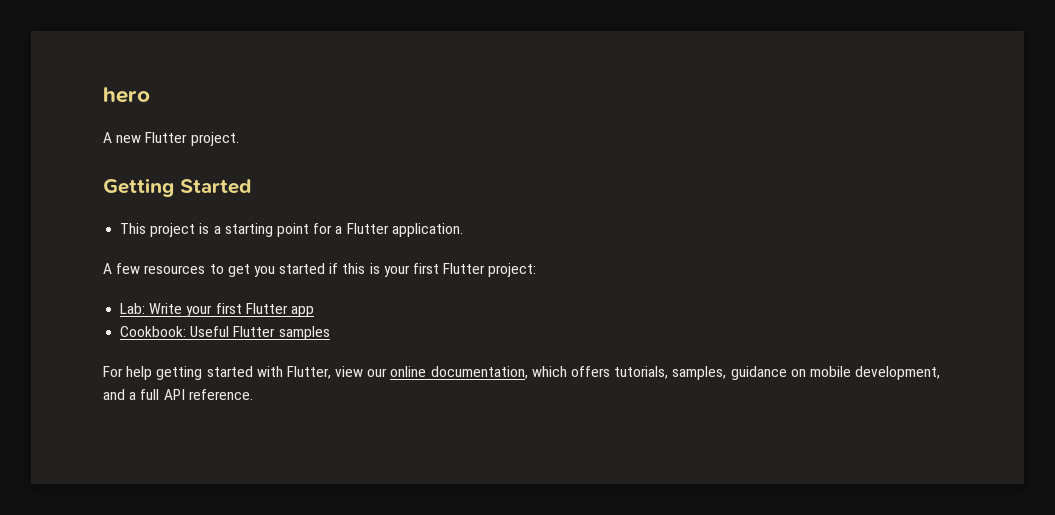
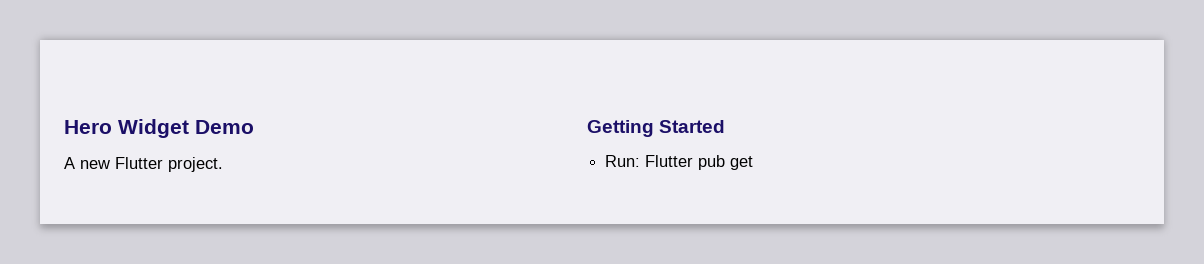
[103,87,150,103] hero -> [64,119,254,138] Hero Widget Demo
[120,223,463,237] [103,263,537,277] [120,303,314,317] [120,326,330,340] [103,366,941,380] [103,389,253,400] This project is a starting point for a Flutter application. // A few resources to get you started if this is your first Flutter project: // Lab: Write your first Flutter app // Cookbook: Useful Flutter samples // For help getting started with Flutter, view our online documentation, which offers tutorials, samples, guidance on mobile development, and a full API reference. -> [605,155,754,170] Run: Flutter pub get

